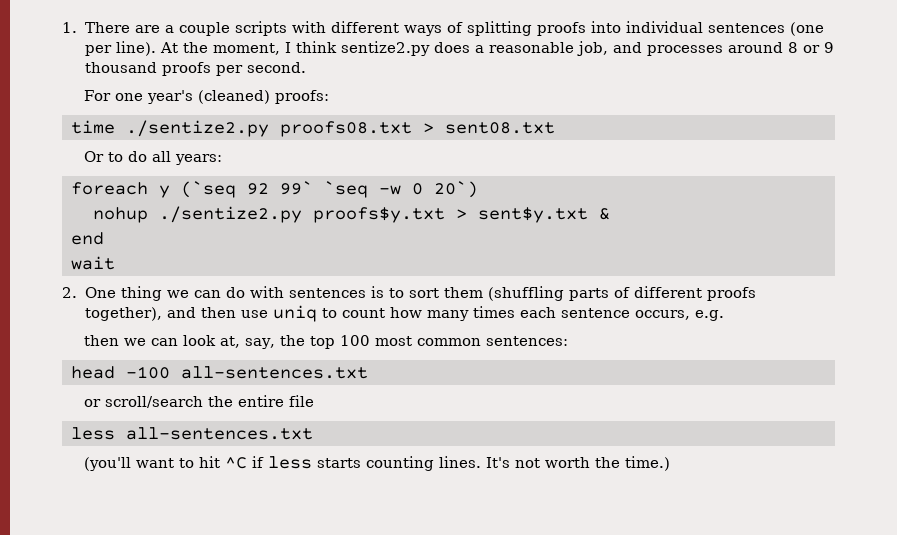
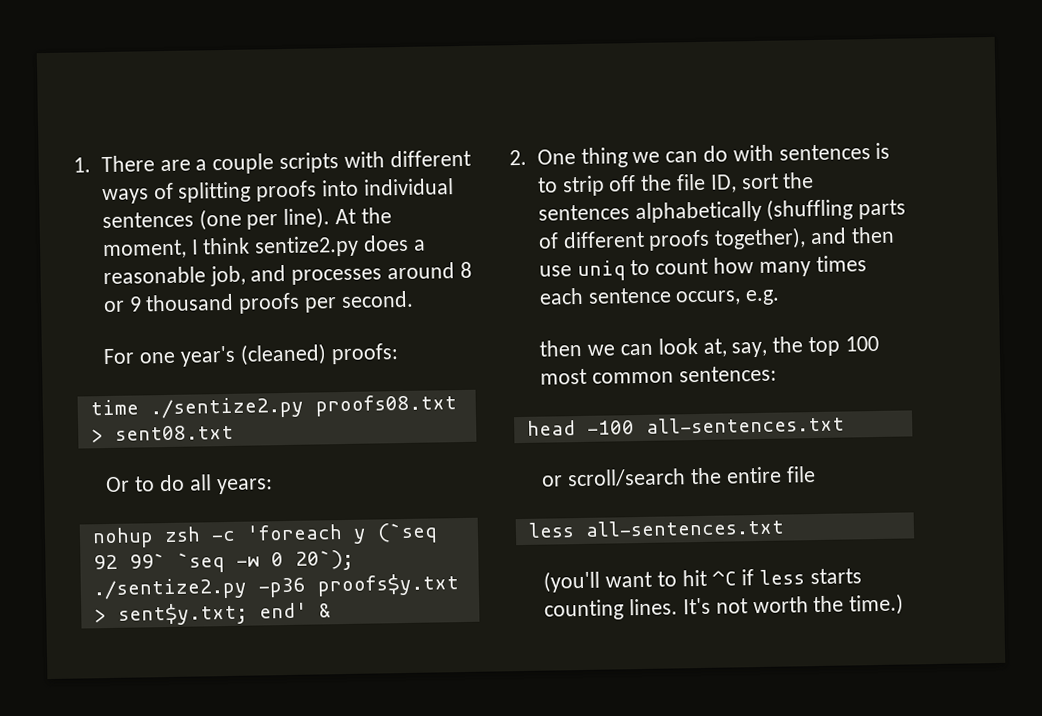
[71,182,148,195] foreach -> [91,524,343,549] nohup zsh -c 'foreach
[434,181,478,198] [93,206,588,223] 20`) // nohup ./sentize2.py proofs$y.txt > sent$y.txt -> [294,549,354,571] [92,573,459,601] [93,602,308,626] 20`); ./sentize2.py -p36 proofs$y.txt > sent$y.txt; end'
[71,232,104,245] [71,256,115,270] // end // wait -> (331, 610) none
[408,287,483,298] sort them -> [561,172,815,197] [537,200,762,224] strip off the file ID, sort the sentences alphabetically

